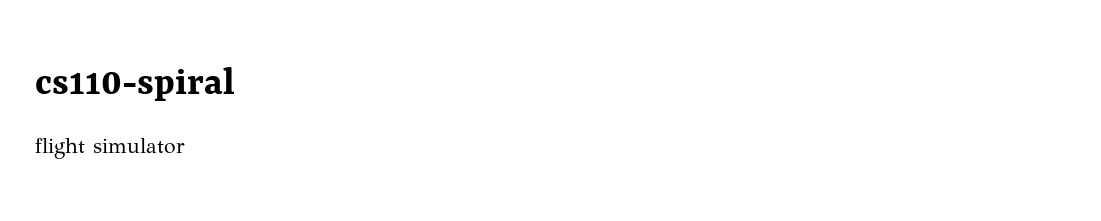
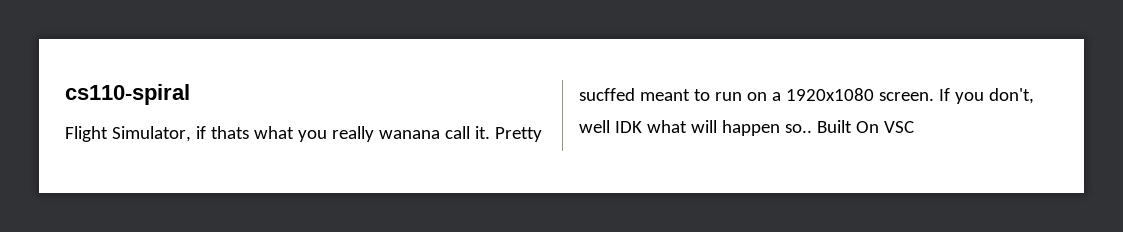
[35,138,185,159] flight simulator -> [65,126,542,142] [579,88,1034,104] [579,120,914,136] Flight Simulator, if thats what you really wanana call it. Pretty sucffed meant to run on a 1920x1080 screen. If you don't, well IDK what will happen so.. Built On VSC

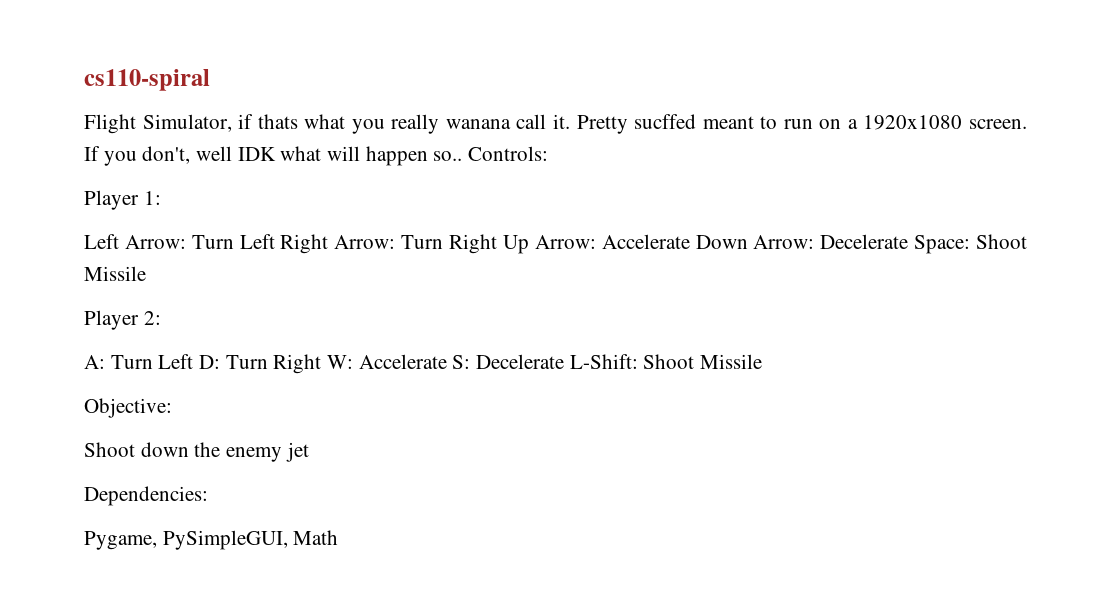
[816,120,914,133] Built On VSC -> [468,146,549,161] [84,190,161,210] [84,234,1027,254] [84,266,146,281] [84,310,161,330] [84,354,763,374] [84,398,172,418] [84,442,309,462] [84,486,208,506] [84,530,339,550] Controls: // Player 1: // Left Arrow: Turn Left Right Arrow: Turn Right Up Arrow: Accelerate Down Arrow: Decelerate Space: Shoot Missile // Player 2: // A: Turn Left D: Turn Right W: Accelerate S: Decelerate L-Shift: Shoot Missile // Objective: // Shoot down the enemy jet // Dependencies: // Pygame, PySimpleGUI, Math

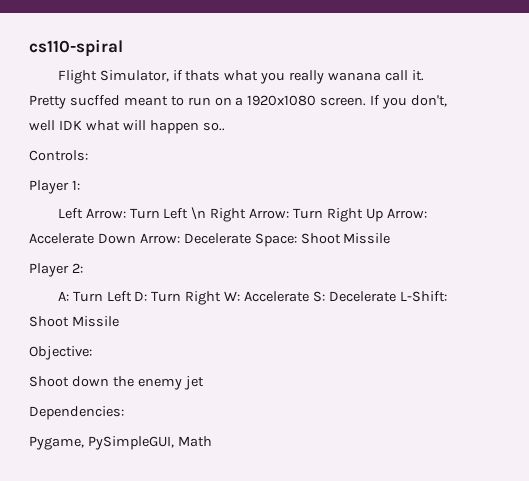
(463, 156) none -> (225, 126) //
(275, 241) none -> [191,207,207,220] \n

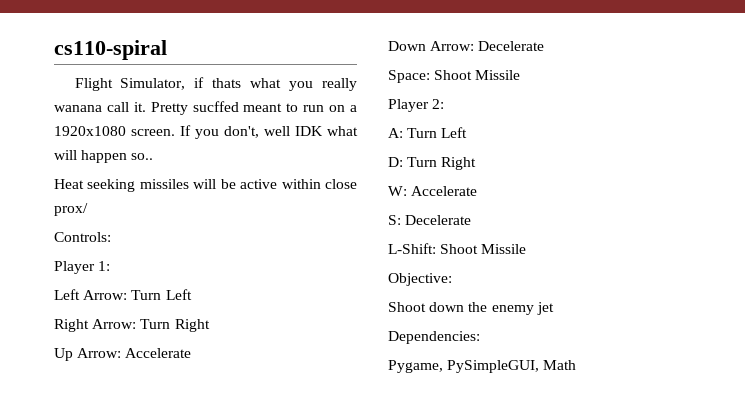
(225, 126) none -> [54,179,357,192] [54,203,88,216] // Heat seeking missiles will be active within close prox/
[191,207,207,220] \n -> (192, 294) //
(363, 215) none -> (210, 325) //
(94, 238) none -> (192, 353) //
(251, 238) none -> (545, 46) //
(132, 296) none -> (468, 132) //
(222, 298) none -> (477, 163) //
(310, 296) none -> (478, 191) //
(396, 296) none -> (472, 220) //

